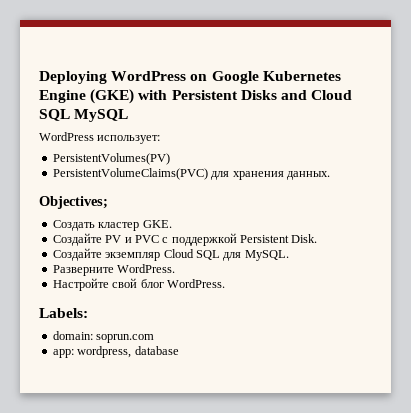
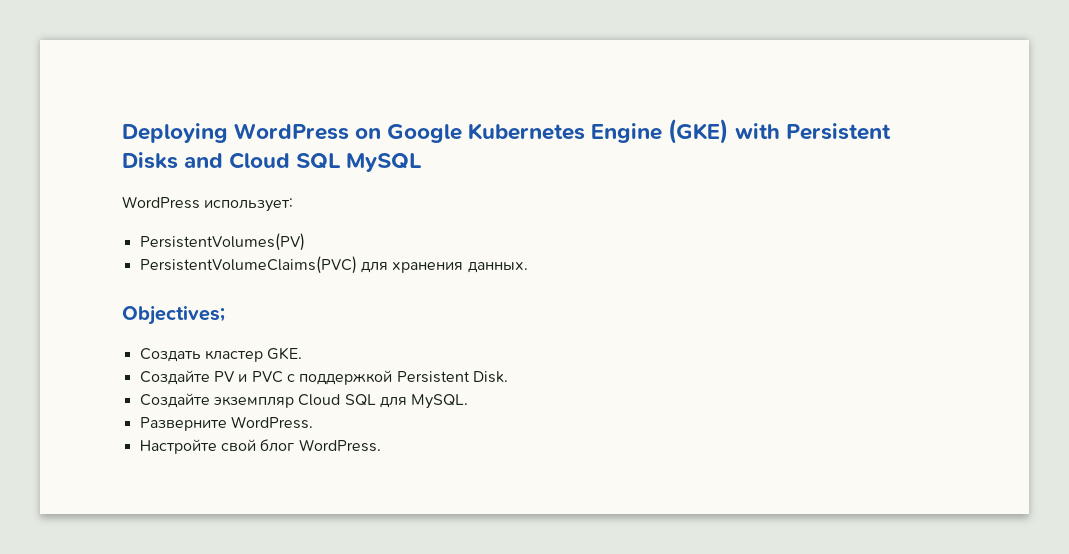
[39,308,88,318] [52,331,155,343] [52,346,179,358] // Labels: // domain: soprun.com // app: wordpress, database -> (381, 445) none

